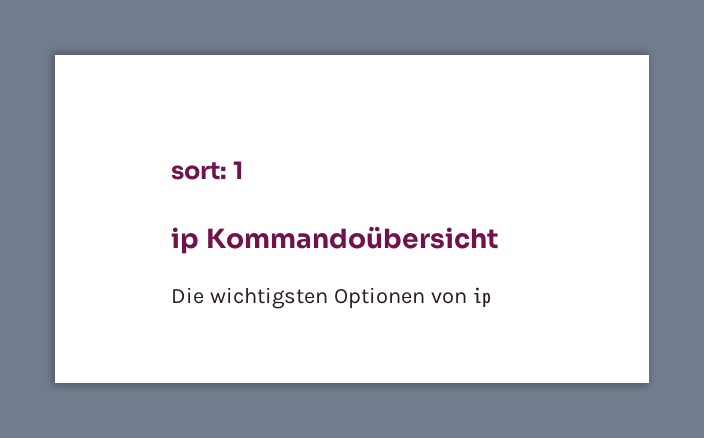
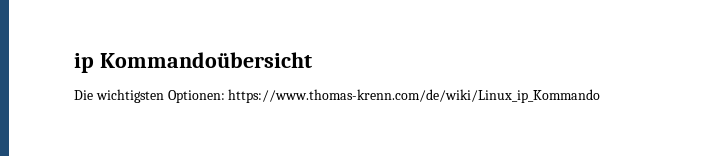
[171,161,244,180] sort: 1 // -> (74, 63) none
[333,287,491,309] Optionen von ip -> [167,89,601,103] Optionen: https://www.thomas-krenn.com/de/wiki/Linux_ip_Kommando

